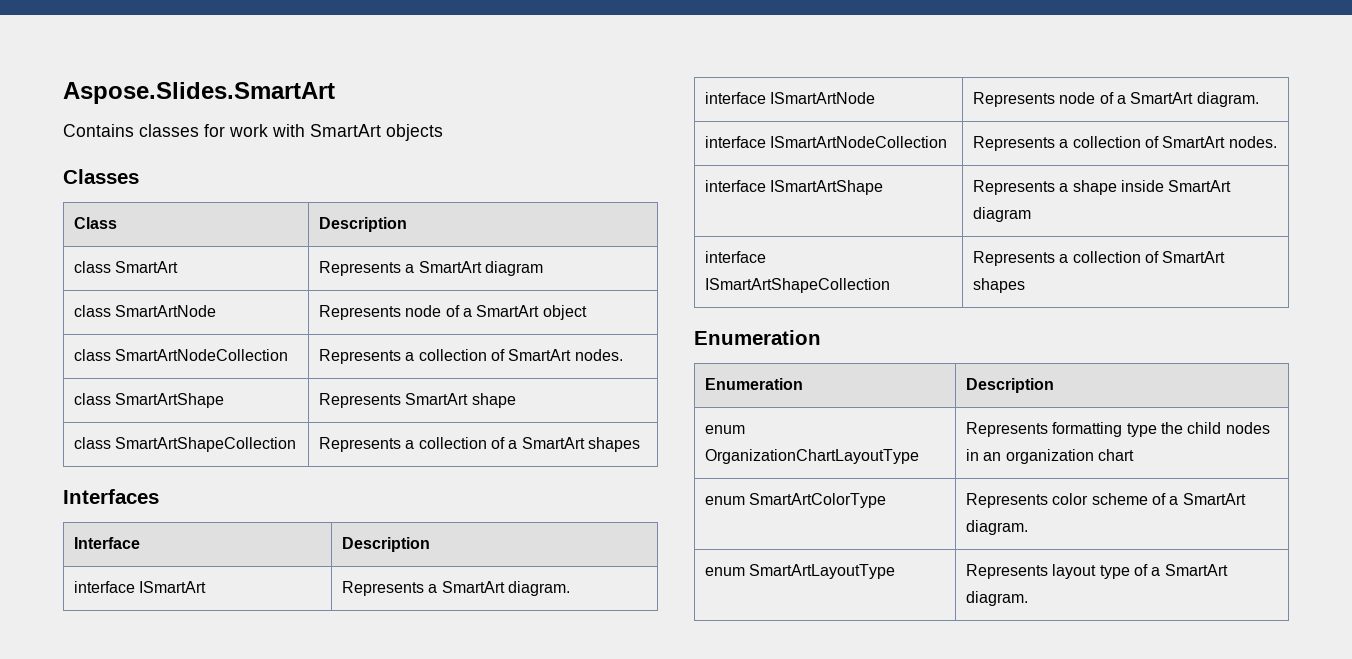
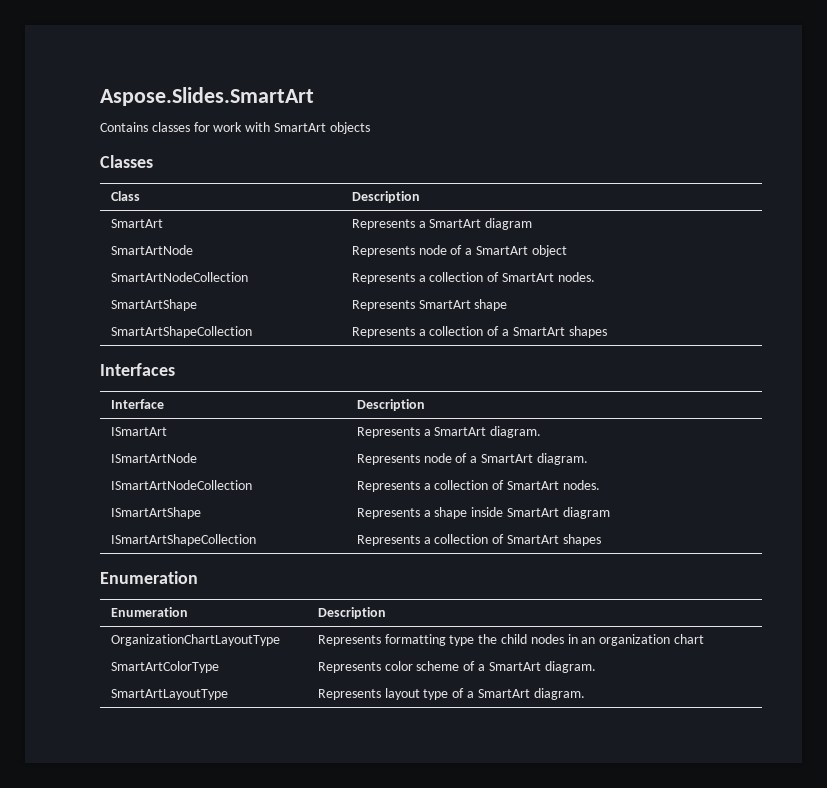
[73,261,111,273] class -> (420, 197) none
[73,305,111,317] class -> (533, 224) none
[73,349,111,361] class -> (567, 251) none
[73,393,111,405] class -> (595, 277) none
[73,437,111,449] class -> (508, 305) none
[73,581,135,593] interface -> (425, 405) none
[704,92,766,104] interface -> (542, 432) none
[704,136,766,148] interface -> (588, 459) none
[704,180,766,192] interface -> (600, 485) none
[704,251,766,263] interface -> (610, 513) none
[704,425,745,434] enum -> (386, 613) none
[704,496,745,505] enum -> (704, 639) none
[704,567,745,576] enum -> (596, 667) none

